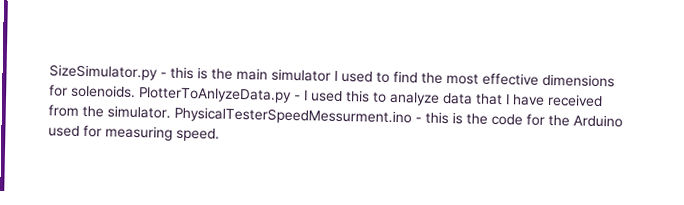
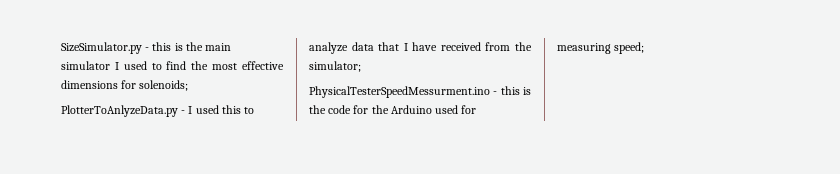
[71,84,136,98] solenoids. -> [139,80,189,91] solenoids; //
[107,105,171,119] simulator. -> [309,61,361,72] simulator; //
[176,127,220,142] speed. -> [614,42,645,54] speed;

